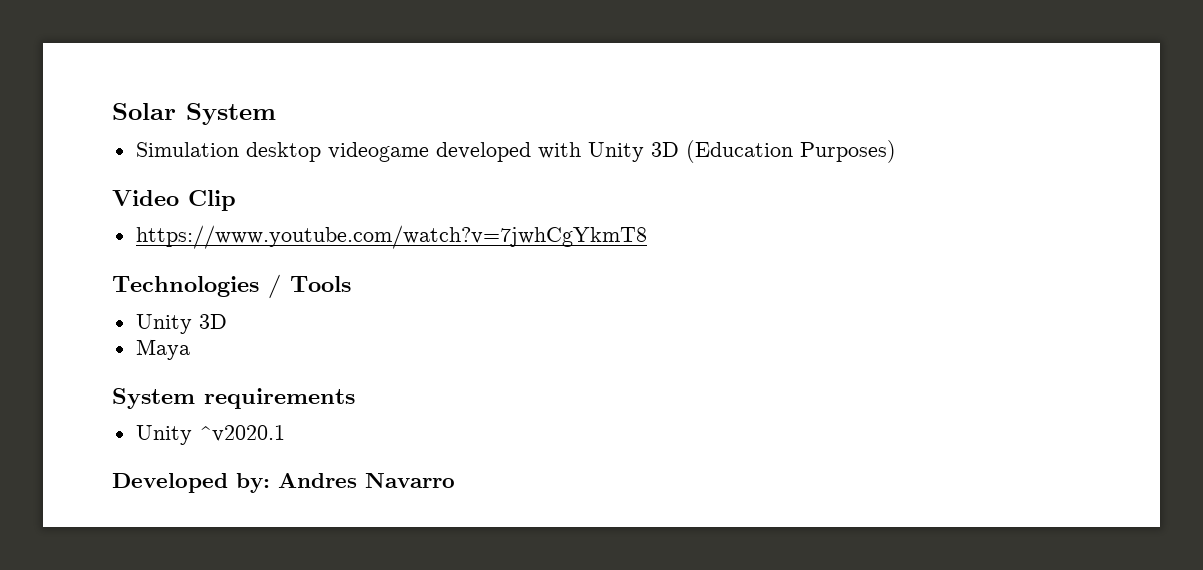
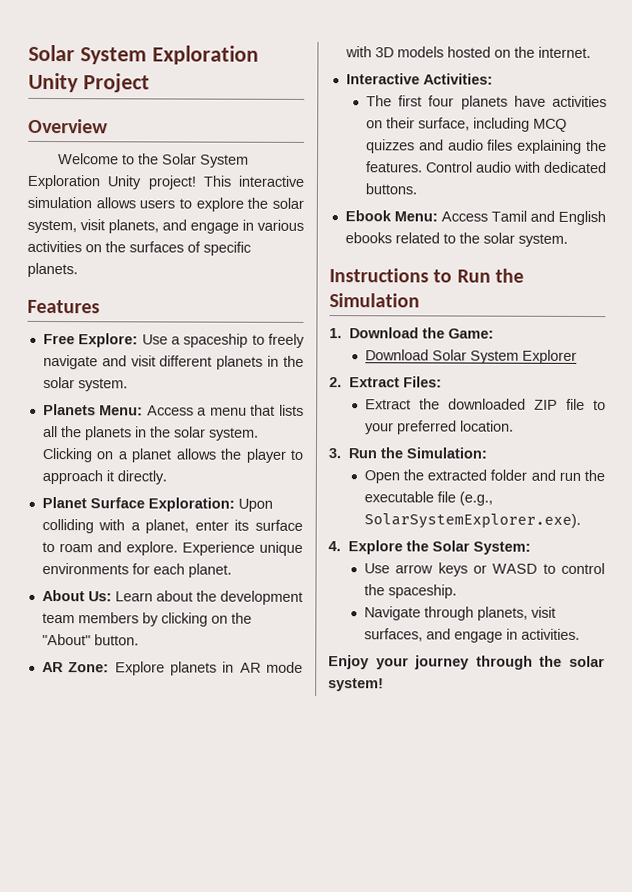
[112,103,276,125] [135,140,896,163] [112,190,236,211] [135,225,647,249] [112,274,351,299] [135,314,227,334] [135,339,190,360] [112,388,355,409] [135,425,285,445] [112,473,455,493] Solar System // Simulation desktop videogame developed with Unity 3D (Education Purposes) // Video Clip // https://www.youtube.com/watch?v=7jwhCgYkmT8 // Technologies / Tools // Unity 3D // Maya // System requirements // Unity ^v2020.1 // Developed by: Andres Navarro -> [28,44,259,65] [28,72,150,93] [28,118,108,134] [58,153,250,168] [27,174,304,190] [27,196,304,212] [27,219,304,234] [27,240,251,256] [27,262,78,278] [27,299,100,314] [42,333,305,348] [42,354,304,370] [42,376,128,392] [42,403,304,416] [42,425,259,441] [41,447,303,463] [41,469,167,485] [41,496,273,512] [41,518,303,534] [41,541,303,556] [41,562,232,578] [41,589,303,605] [41,612,252,627] [41,633,139,646] [41,661,303,676] [344,46,591,59] [345,73,493,85] [365,95,607,110] [365,117,567,132] [365,139,607,154] [365,161,607,174] [364,183,417,195] [344,210,606,226] [344,232,568,247] [329,268,524,283] [329,293,420,308] [329,327,494,339] [364,349,577,364] [329,376,442,388] [364,398,606,411] [364,420,514,435] [328,447,487,459] [363,469,605,484] [363,491,493,506] [363,513,581,529] [328,540,531,555] [363,562,605,577] [363,584,457,599] [363,606,556,621] [363,628,580,643] [328,655,605,670] [328,678,384,692] Solar System Exploration Unity Project // Overview // Welcome to the Solar System Exploration Unity project! This interactive simulation allows users to explore the solar system, visit planets, and engage in various activities on the surfaces of specific planets. // Features // Free Explore: Use a spaceship to freely navigate and visit different planets in the solar system. // Planets Menu: Access a menu that lists all the planets in the solar system. Clicking on a planet allows the player to approach it directly. // Planet Surface Exploration: Upon colliding with a planet, enter its surface to roam and explore. Experience unique environments for each planet. // About Us: Learn about the development team members by clicking on the "About" button. // AR Zone: Explore planets in AR mode with 3D models hosted on the internet. // Interactive Activities: // The first four planets have activities on their surface, including MCQ quizzes and audio files explaining the features. Control audio with dedicated buttons. // Ebook Menu: Access Tamil and English ebooks related to the solar system. // Instructions to Run the Simulation // 1. Download the Game: // Download Solar System Explorer // 2. Extract Files: // Extract the downloaded ZIP file to your preferred location. // 3. Run the Simulation: // Open the extracted folder and run the executable file (e.g., SolarSystemExplorer.exe). // 4. Explore the Solar System: // Use arrow keys or WASD to control the spaceship. // Navigate through planets, visit surfaces, and engage in activities. // Enjoy your journey through the solar system!

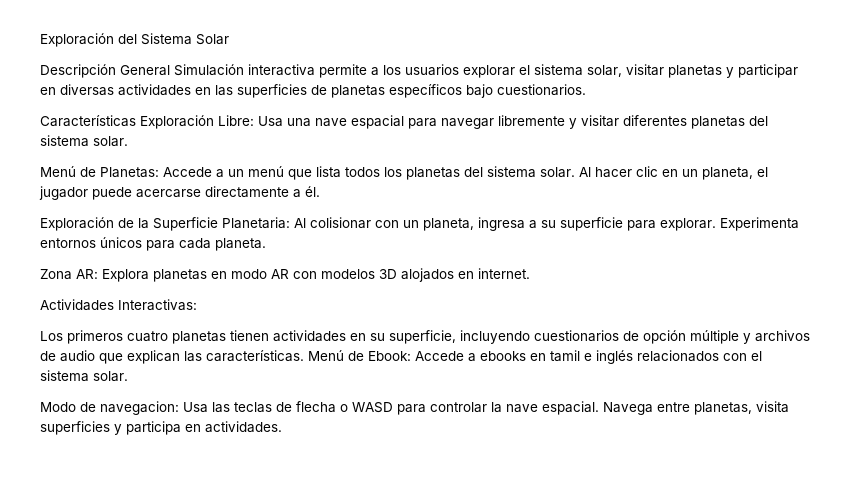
[28,44,259,65] [28,72,150,93] [28,118,108,134] [58,153,250,168] [27,174,304,190] [27,196,304,212] [27,219,304,234] [27,240,251,256] [27,262,78,278] [27,299,100,314] [42,333,305,348] [42,354,304,370] [42,376,128,392] [42,403,304,416] [42,425,259,441] [41,447,303,463] [41,469,167,485] [41,496,273,512] [41,518,303,534] [41,541,303,556] [41,562,232,578] [41,589,303,605] [41,612,252,627] [41,633,139,646] [41,661,303,676] [344,46,591,59] [345,73,493,85] [365,95,607,110] [365,117,567,132] [365,139,607,154] [365,161,607,174] [364,183,417,195] [344,210,606,226] [344,232,568,247] [329,268,524,283] [329,293,420,308] [329,327,494,339] [364,349,577,364] [329,376,442,388] [364,398,606,411] [364,420,514,435] [328,447,487,459] [363,469,605,484] [363,491,493,506] [363,513,581,529] [328,540,531,555] [363,562,605,577] [363,584,457,599] [363,606,556,621] [363,628,580,643] [328,655,605,670] [328,678,384,692] Solar System Exploration Unity Project // Overview // Welcome to the Solar System Exploration Unity project! This interactive simulation allows users to explore the solar system, visit planets, and engage in various activities on the surfaces of specific planets. // Features // Free Explore: Use a spaceship to freely navigate and visit different planets in the solar system. // Planets Menu: Access a menu that lists all the planets in the solar system. Clicking on a planet allows the player to approach it directly. // Planet Surface Exploration: Upon colliding with a planet, enter its surface to roam and explore. Experience unique environments for each planet. // About Us: Learn about the development team members by clicking on the "About" button. // AR Zone: Explore planets in AR mode with 3D models hosted on the internet. // Interactive Activities: // The first four planets have activities on their surface, including MCQ quizzes and audio files explaining the features. Control audio with dedicated buttons. // Ebook Menu: Access Tamil and English ebooks related to the solar system. // Instructions to Run the Simulation // 1. Download the Game: // Download Solar System Explorer // 2. Extract Files: // Extract the downloaded ZIP file to your preferred location. // 3. Run the Simulation: // Open the extracted folder and run the executable file (e.g., SolarSystemExplorer.exe). // 4. Explore the Solar System: // Use arrow keys or WASD to control the spaceship. // Navigate through planets, visit surfaces, and engage in activities. // Enjoy your journey through the solar system! -> [40,33,229,47] [40,64,798,78] [40,84,586,98] [40,115,768,129] [40,135,128,147] [40,166,768,180] [39,186,320,200] [40,217,799,231] [40,237,266,251] [40,268,530,282] [40,299,197,311] [40,330,810,344] [40,350,762,364] [40,370,128,382] [40,401,789,415] [40,421,282,435] Exploración del Sistema Solar // Descripción General Simulación interactiva permite a los usuarios explorar el sistema solar, visitar planetas y participar en diversas actividades en las superficies de planetas específicos bajo cuestionarios. // Características Exploración Libre: Usa una nave espacial para navegar libremente y visitar diferentes planetas del sistema solar. // Menú de Planetas: Accede a un menú que lista todos los planetas del sistema solar. Al hacer clic en un planeta, el jugador puede acercarse directamente a él. // Exploración de la Superficie Planetaria: Al colisionar con un planeta, ingresa a su superficie para explorar. Experimenta entornos únicos para cada planeta. // Zona AR: Explora planetas en modo AR con modelos 3D alojados en internet. // Actividades Interactivas: // Los primeros cuatro planetas tienen actividades en su superficie, incluyendo cuestionarios de opción múltiple y archivos de audio que explican las características. Menú de Ebook: Accede a ebooks en tamil e inglés relacionados con el sistema solar. // Modo de navegacion: Usa las teclas de flecha o WASD para controlar la nave espacial. Navega entre planetas, visita superficies y participa en actividades.

